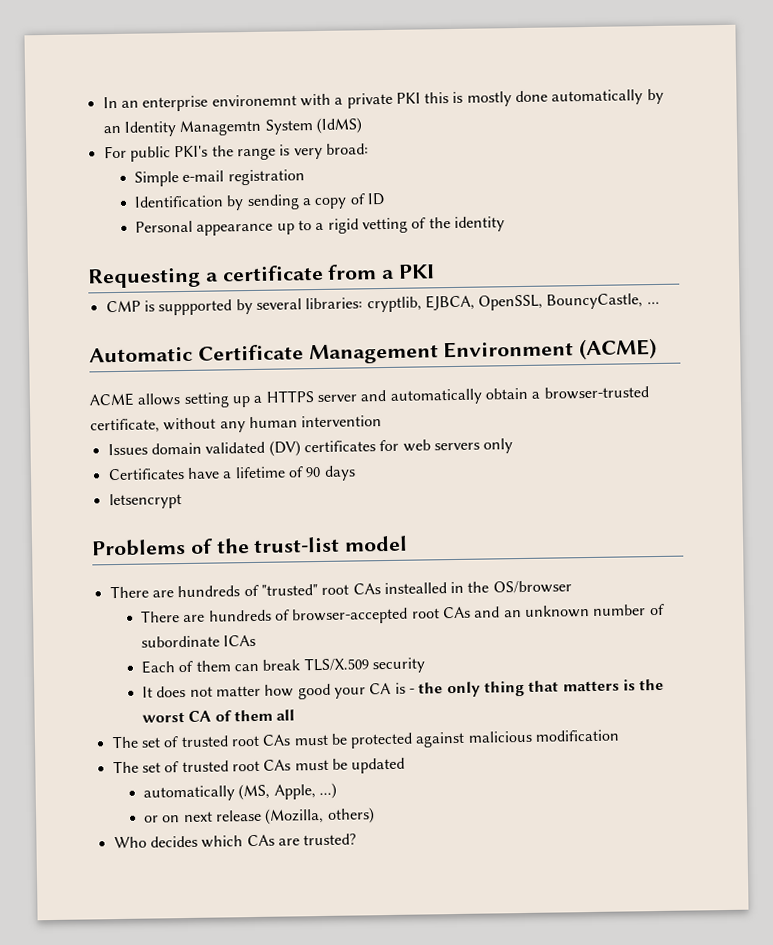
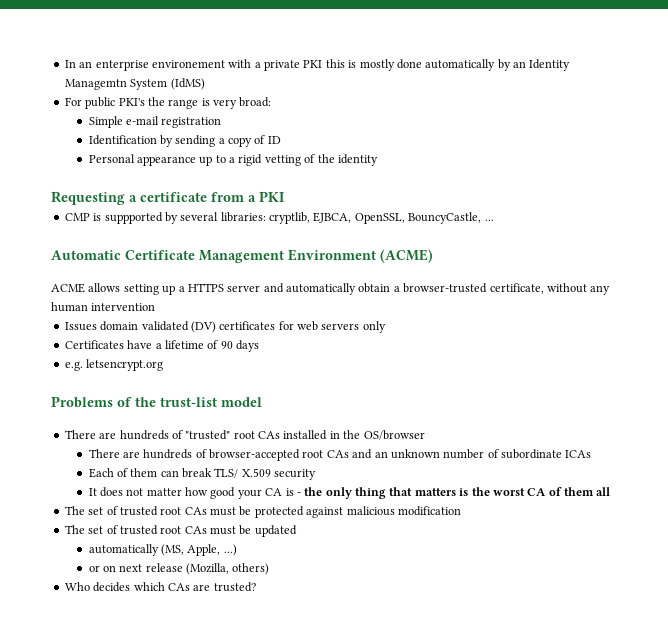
[211,94,297,107] environemnt -> [151,60,225,68] environement
[108,493,182,510] letsencrypt -> [64,359,164,371] e.g. letsencrypt.org
[383,582,447,595] instealled -> [283,430,328,440] installed
[303,657,369,672] TLS/X.509 -> [214,468,271,478] TLS/ X.509

